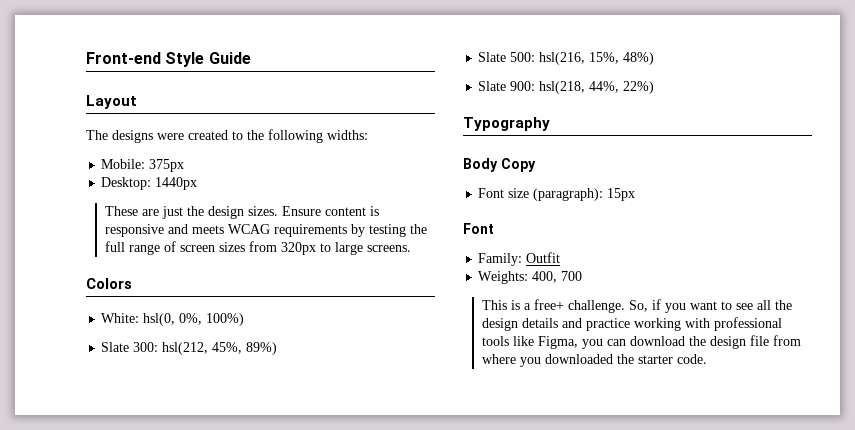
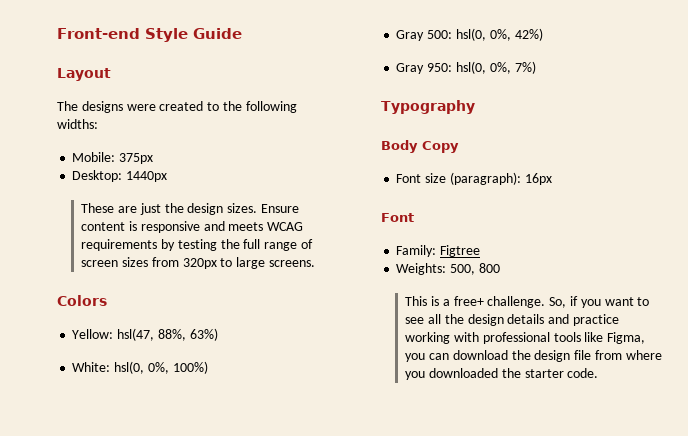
(132, 283) none -> [72,328,218,341] // Yellow: hsl(47, 88%, 63%)
[101,342,278,355] [478,52,655,65] [478,81,655,94] Slate 300: hsl(212, 45%, 89%) // Slate 500: hsl(216, 15%, 48%) // Slate 900: hsl(218, 44%, 22%) -> [396,28,543,41] [396,61,536,74] Gray 500: hsl(0, 0%, 42%) // Gray 950: hsl(0, 0%, 7%)
[607,188,636,201] 15px -> [524,173,552,185] 16px
[526,252,561,263] Outfit -> [440,245,481,257] Figtree
[532,271,583,283] 400, 700 -> [450,263,500,275] 500, 800

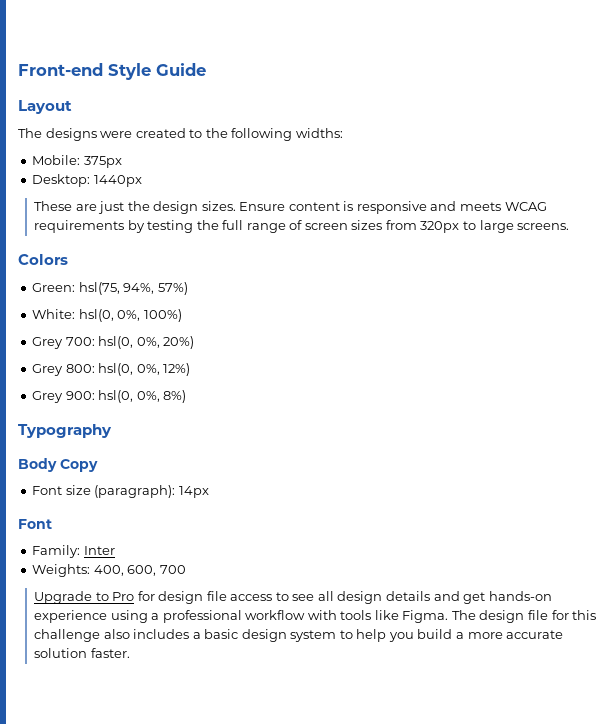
[72,328,218,341] Yellow: hsl(47, 88%, 63%) -> [32,282,188,295] Green: hsl(75, 94%, 57%)
[396,28,543,41] [396,61,536,74] Gray 500: hsl(0, 0%, 42%) // Gray 950: hsl(0, 0%, 7%) -> [32,336,195,349] [32,363,191,376] [32,390,187,403] Grey 700: hsl(0, 0%, 20%) // Grey 800: hsl(0, 0%, 12%) // Grey 900: hsl(0, 0%, 8%)
[524,173,552,185] 16px -> [178,486,209,498] 14px
[440,245,481,257] Figtree -> [83,546,115,555] Inter
[450,263,500,275] [405,296,634,308] 500, 800 // This is a free+ challenge. So, if you want -> [93,565,186,576] [34,591,273,604] 400, 600, 700 // Upgrade to Pro for design file access
[444,314,464,324] the -> (334, 596) none
[572,314,619,326] [405,332,646,344] [405,350,662,362] [405,368,599,380] practice working with professional tools like Figma, you can download the design file from where you downloaded the starter code. -> [463,591,552,604] [34,610,597,623] [34,629,564,642] [34,648,130,658] get hands-on experience using a professional workflow with tools like Figma. The design file for this challenge also includes a basic design system to help you build a more accurate solution faster.

